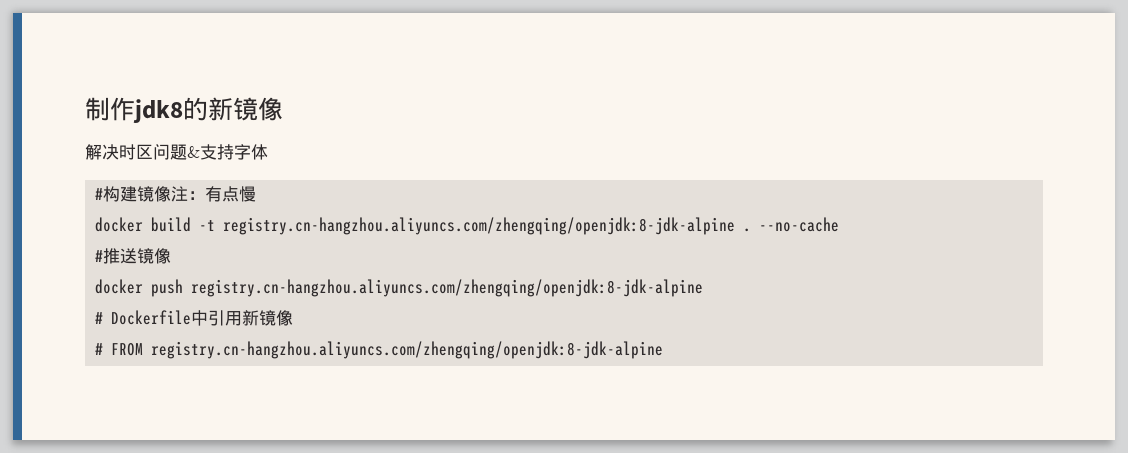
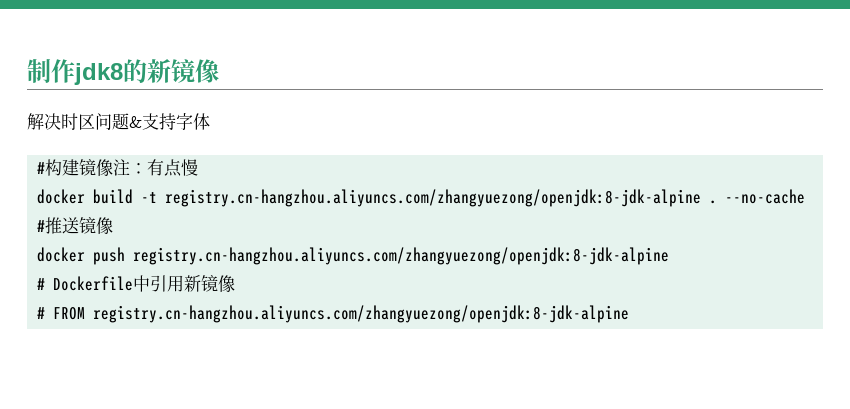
[223,217,736,235] registry.cn-hangzhou.aliyuncs.com/zhengqing/openjdk:8-jdk-alpine -> [165,189,702,207] registry.cn-hangzhou.aliyuncs.com/zhangyuezong/openjdk:8-jdk-alpine
[191,279,704,297] registry.cn-hangzhou.aliyuncs.com/zhengqing/openjdk:8-jdk-alpine -> [133,247,670,265] registry.cn-hangzhou.aliyuncs.com/zhangyuezong/openjdk:8-jdk-alpine
[151,341,664,359] registry.cn-hangzhou.aliyuncs.com/zhengqing/openjdk:8-jdk-alpine -> [93,305,630,323] registry.cn-hangzhou.aliyuncs.com/zhangyuezong/openjdk:8-jdk-alpine

